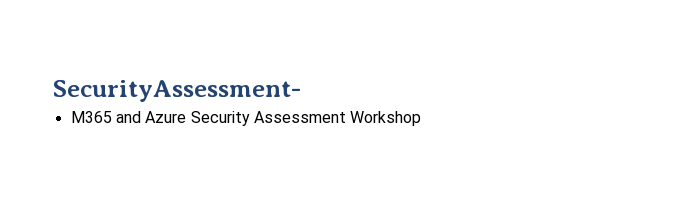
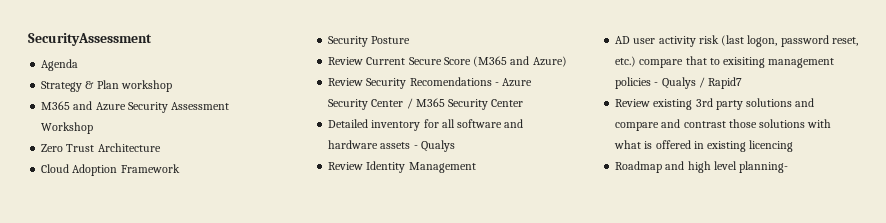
[53,80,301,102] SecurityAssessment- -> [28,33,152,46] [41,59,79,71] [41,80,172,92] SecurityAssessment // Agenda // Strategy & Plan workshop
(422, 118) none -> [41,143,161,152] [41,164,180,176] [328,36,411,47] [328,56,567,67] [328,77,533,89] [328,98,524,110] [328,119,524,131] [328,140,455,152] [328,161,476,173] [615,35,858,47] [615,56,835,68] [615,77,743,89] [615,98,815,110] [615,119,832,131] [614,140,794,152] [615,161,789,173] // Zero Trust Architecture // Cloud Adoption Framework // Security Posture // Review Current Secure Score (M365 and Azure) // Review Security Recomendations - Azure Security Center / M365 Security Center // Detailed inventory for all software and hardware assets - Qualys // Review Identity Management // AD user activity risk (last logon, password reset, etc.) compare that to exisiting management policies - Qualys / Rapid7 // Review existing 3rd party solutions and compare and contrast those solutions with what is offered in existing licencing // Roadmap and high level planning-

